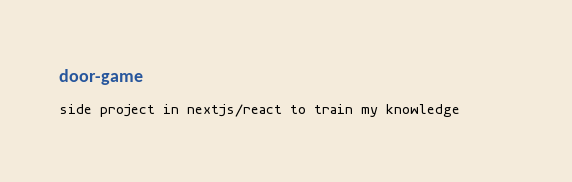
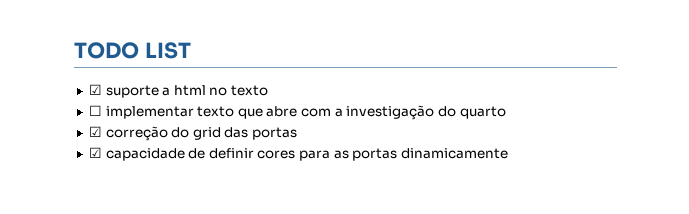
[59,69,143,85] [59,104,460,117] door-game // side project in nextjs/react to train my knowledge -> [74,42,191,59] [88,84,269,98] [88,105,506,120] [88,126,298,141] [88,147,509,161] TODO LIST // ☑ suporte a html no texto // ☐ implementar texto que abre com a investigação do quarto // ☑ correção do grid das portas // ☑ capacidade de definir cores para as portas dinamicamente

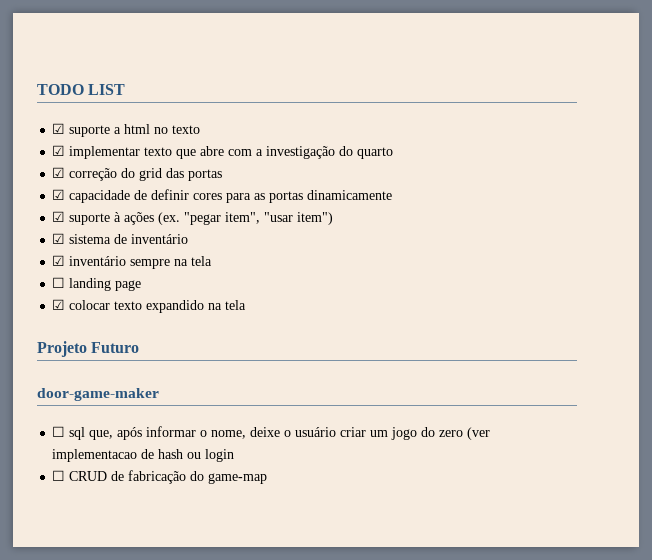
[88,105,102,116] ☐ -> [52,145,66,156] ☑
(509, 153) none -> [52,211,334,225] [52,233,189,244] [52,255,213,269] [52,277,142,291] [52,299,247,313] [37,341,140,357] [37,388,159,401] [52,426,491,440] [52,449,235,462] [52,470,268,484] // ☑ suporte à ações (ex. "pegar item", "usar item") // ☑ sistema de inventário // ☑ inventário sempre na tela // ☐ landing page // ☑ colocar texto expandido na tela // Projeto Futuro // door-game-maker // ☐ sql que, após informar o nome, deixe o usuário criar um jogo do zero (ver implementacao de hash ou login // ☐ CRUD de fabricação do game-map

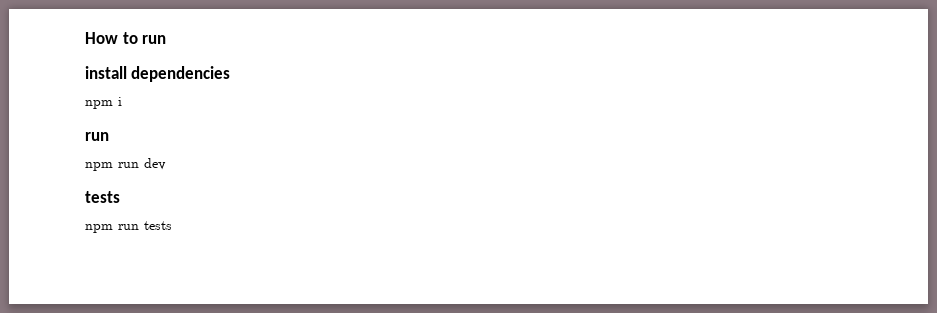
[37,84,126,95] [52,123,201,137] [52,145,394,159] [52,167,223,181] [52,189,393,203] [52,211,334,225] [52,233,189,244] [52,255,213,269] [52,277,142,291] [52,299,247,313] [37,341,140,357] [37,388,159,401] [52,426,491,440] [52,449,235,462] [52,470,268,484] TODO LIST // ☑ suporte a html no texto // ☑ implementar texto que abre com a investigação do quarto // ☑ correção do grid das portas // ☑ capacidade de definir cores para as portas dinamicamente // ☑ suporte à ações (ex. "pegar item", "usar item") // ☑ sistema de inventário // ☑ inventário sempre na tela // ☐ landing page // ☑ colocar texto expandido na tela // Projeto Futuro // door-game-maker // ☐ sql que, após informar o nome, deixe o usuário criar um jogo do zero (ver implementacao de hash ou login // ☐ CRUD de fabricação do game-map -> [85,32,167,44] [85,66,231,82] [85,97,122,109] [85,132,109,141] [85,158,166,171] [85,191,120,203] [85,221,172,233] How to run // install dependencies // npm i // run // npm run dev // tests // npm run tests

